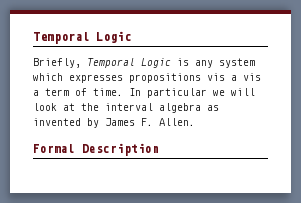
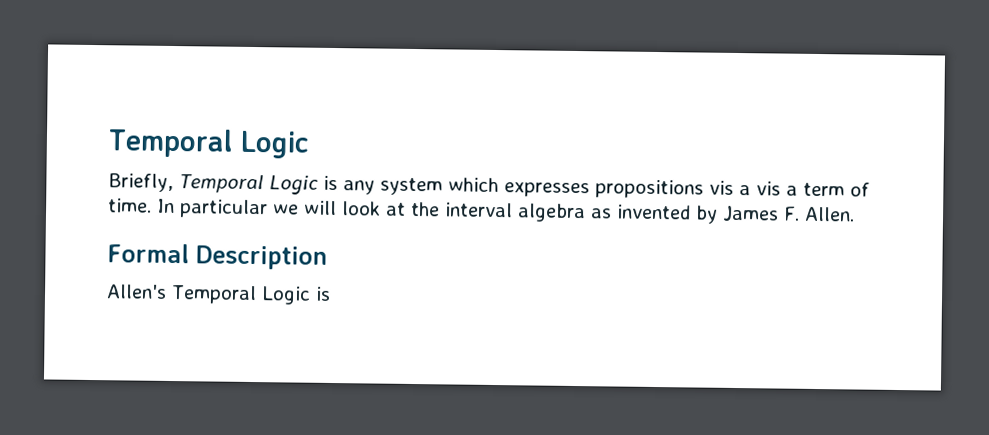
(159, 149) none -> [106,284,331,305] // Allen's Temporal Logic is

